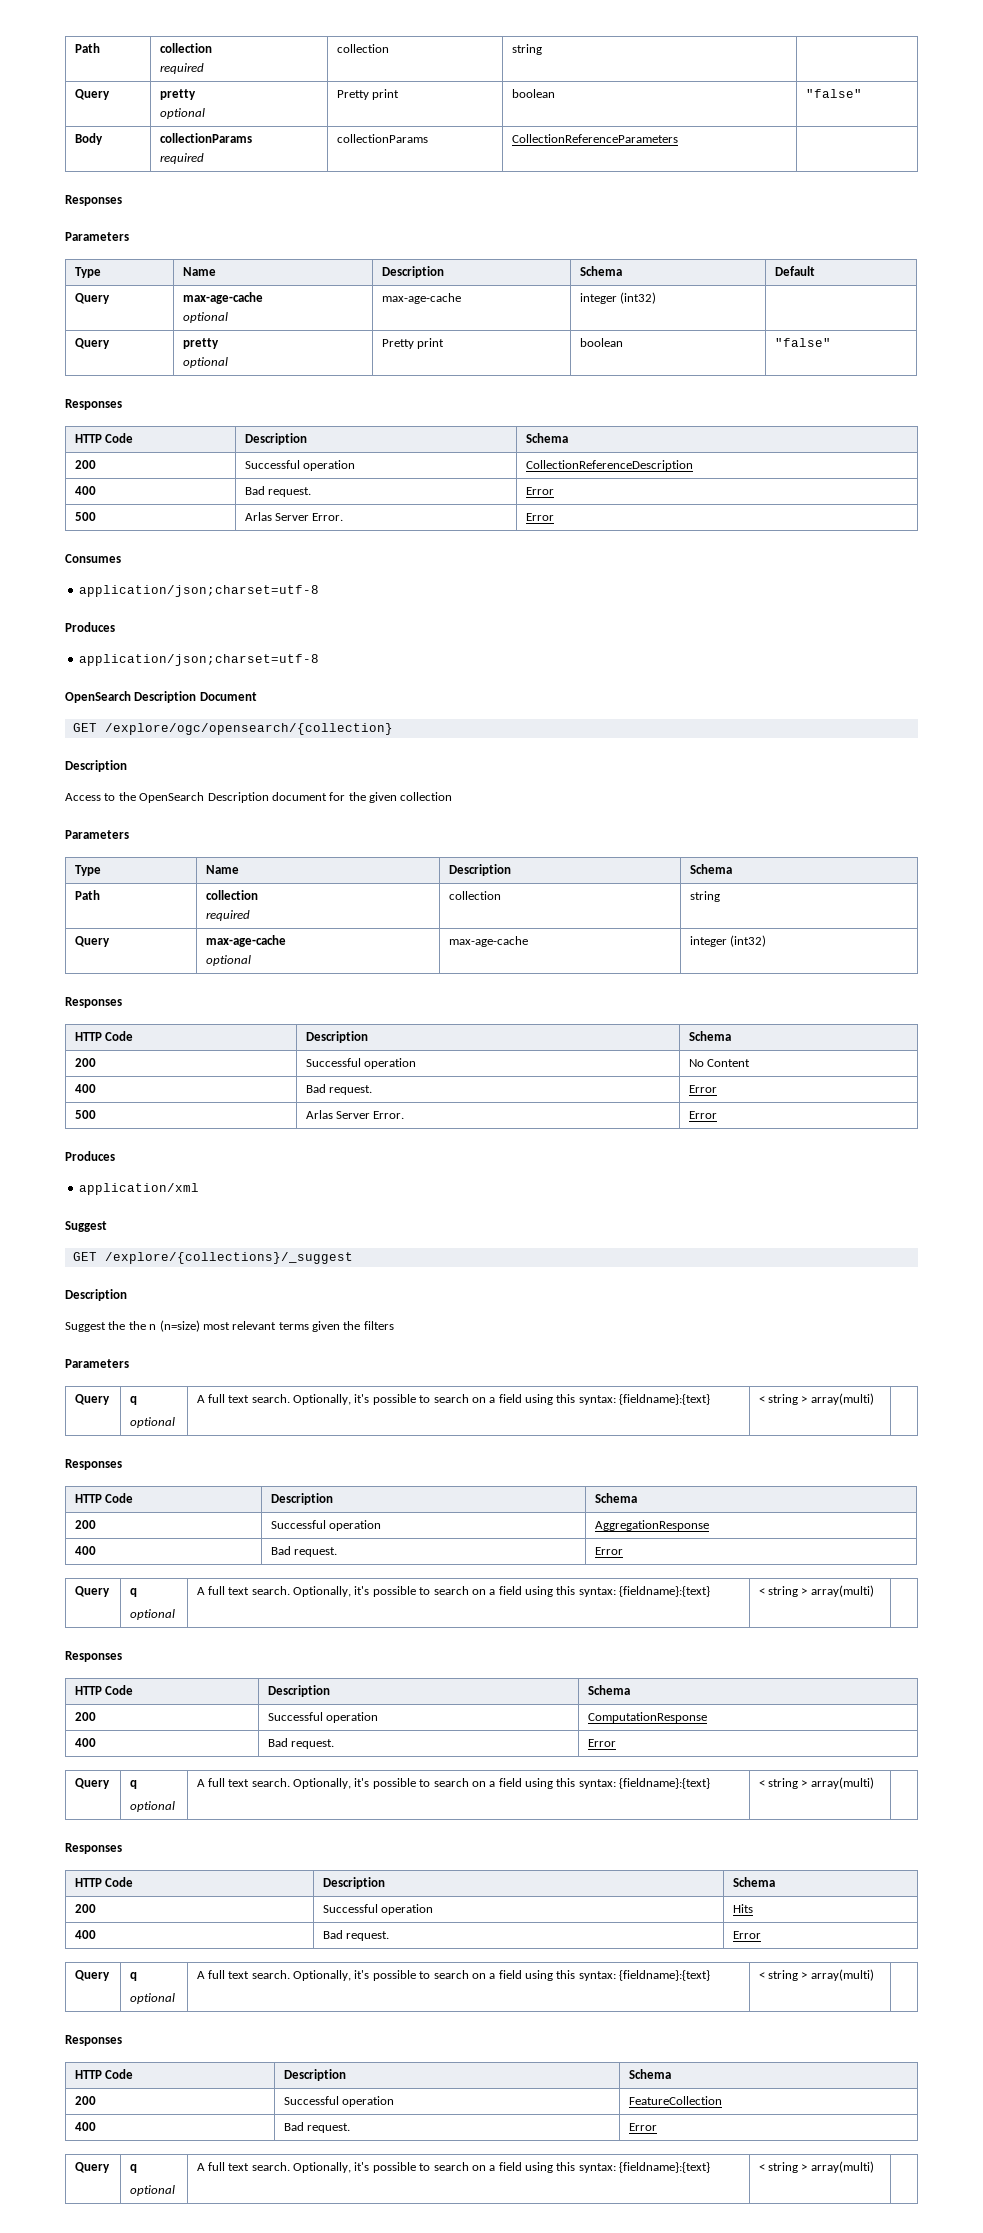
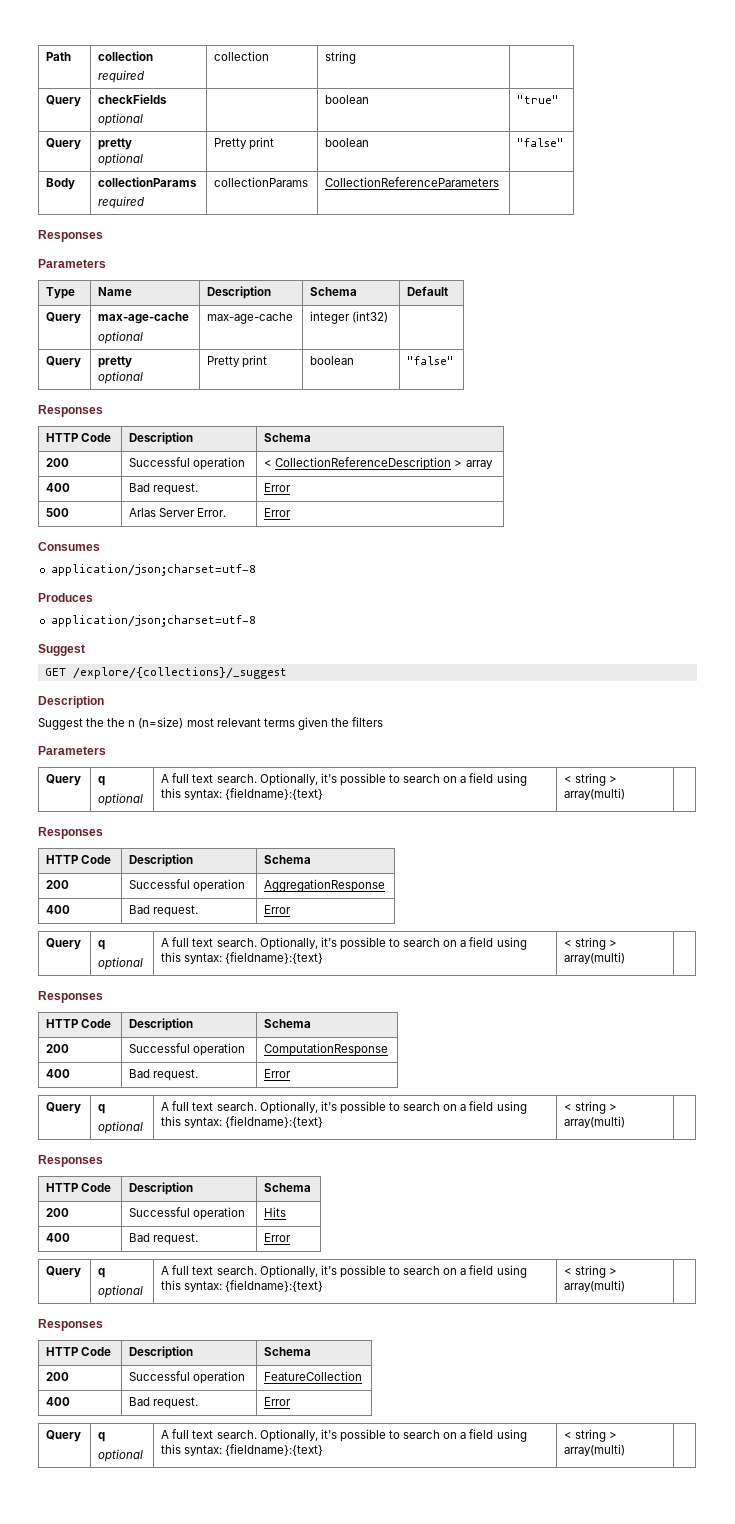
(542, 49) none -> [46,95,82,107] [98,94,168,104] [98,113,144,126] [325,95,370,104] [517,95,560,104] // Query | checkFields // optional | | boolean | "true"
(355, 465) none -> [264,460,273,467] <
(693, 465) none -> [454,460,493,469] > array
[65,691,257,703] [72,723,393,735] [65,760,127,772] [65,792,453,803] [65,830,129,839] [74,865,101,876] [205,865,239,874] [448,864,511,876] [689,864,732,874] [74,890,100,900] [205,890,258,900] [205,910,250,921] [448,891,501,900] [689,891,720,902] [74,936,110,947] [205,935,286,947] [205,955,251,966] [448,936,528,947] [689,935,766,947] [65,997,122,1008] [74,1031,133,1041] [305,1031,368,1043] [688,1031,731,1041] [74,1058,96,1067] [305,1058,416,1069] [688,1059,750,1067] [74,1084,96,1093] [305,1084,372,1095] [688,1085,717,1093] [74,1110,96,1119] [305,1110,405,1119] [688,1111,717,1119] [65,1151,115,1161] [78,1183,199,1195] // OpenSearch Description Document // GET /explore/ogc/opensearch/{collection} // Description // Access to the OpenSearch Description document for the given collection // Parameters // Type | Name | Description | Schema // Path | collection // required | collection | string // Query | max-age-cache // optional | max-age-cache | integer (int32) // Responses // HTTP Code | Description | Schema // 200 | Successful operation | No Content // 400 | Bad request. | Error // 500 | Arlas Server Error. | Error // Produces // application/xml -> (256, 621) none

